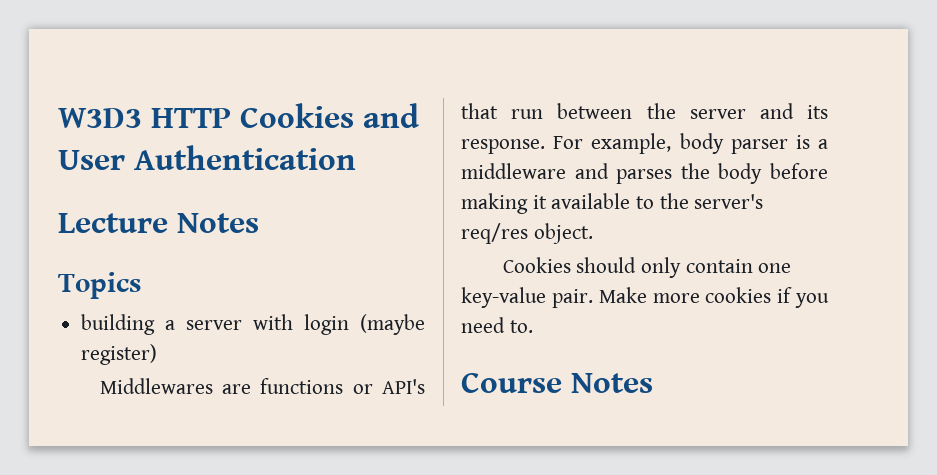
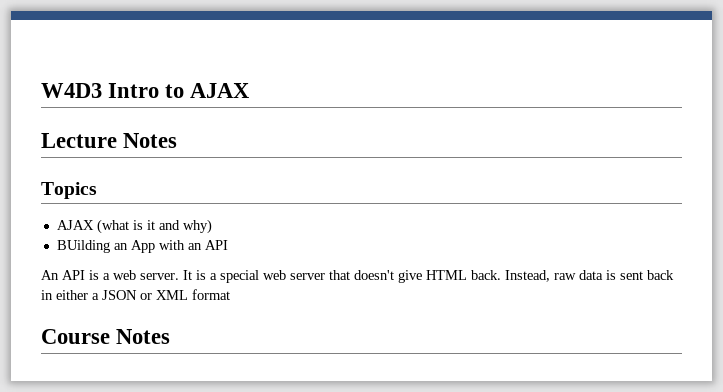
[58,103,419,128] [58,145,356,170] [58,213,259,233] [58,272,141,299] [81,314,425,335] [81,344,158,365] [99,378,425,394] [461,103,828,119] [461,133,828,154] [461,163,828,184] [461,193,764,214] [461,223,593,244] [502,257,792,278] [461,287,829,308] [461,317,533,333] W3D3 HTTP Cookies and User Authentication // Lecture Notes // Topics // building a server with login (maybe register) // Middlewares are functions or API's that run between the server and its response. For example, body parser is a middleware and parses the body before making it available to the server's req/res object. // Cookies should only contain one key-value pair. Make more cookies if you need to. -> [41,83,250,98] [41,133,178,148] [41,182,97,199] [56,219,212,234] [56,240,228,253] [41,270,674,283] [41,289,230,300] W4D3 Intro to AJAX // Lecture Notes // Topics // AJAX (what is it and why) // BUilding an App with an API // An API is a web server. It is a special web server that doesn't give HTML back. Instead, raw data is sent back in either a JSON or XML format

